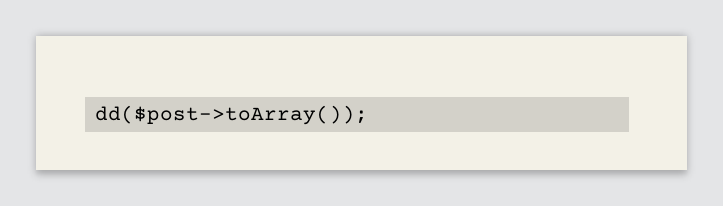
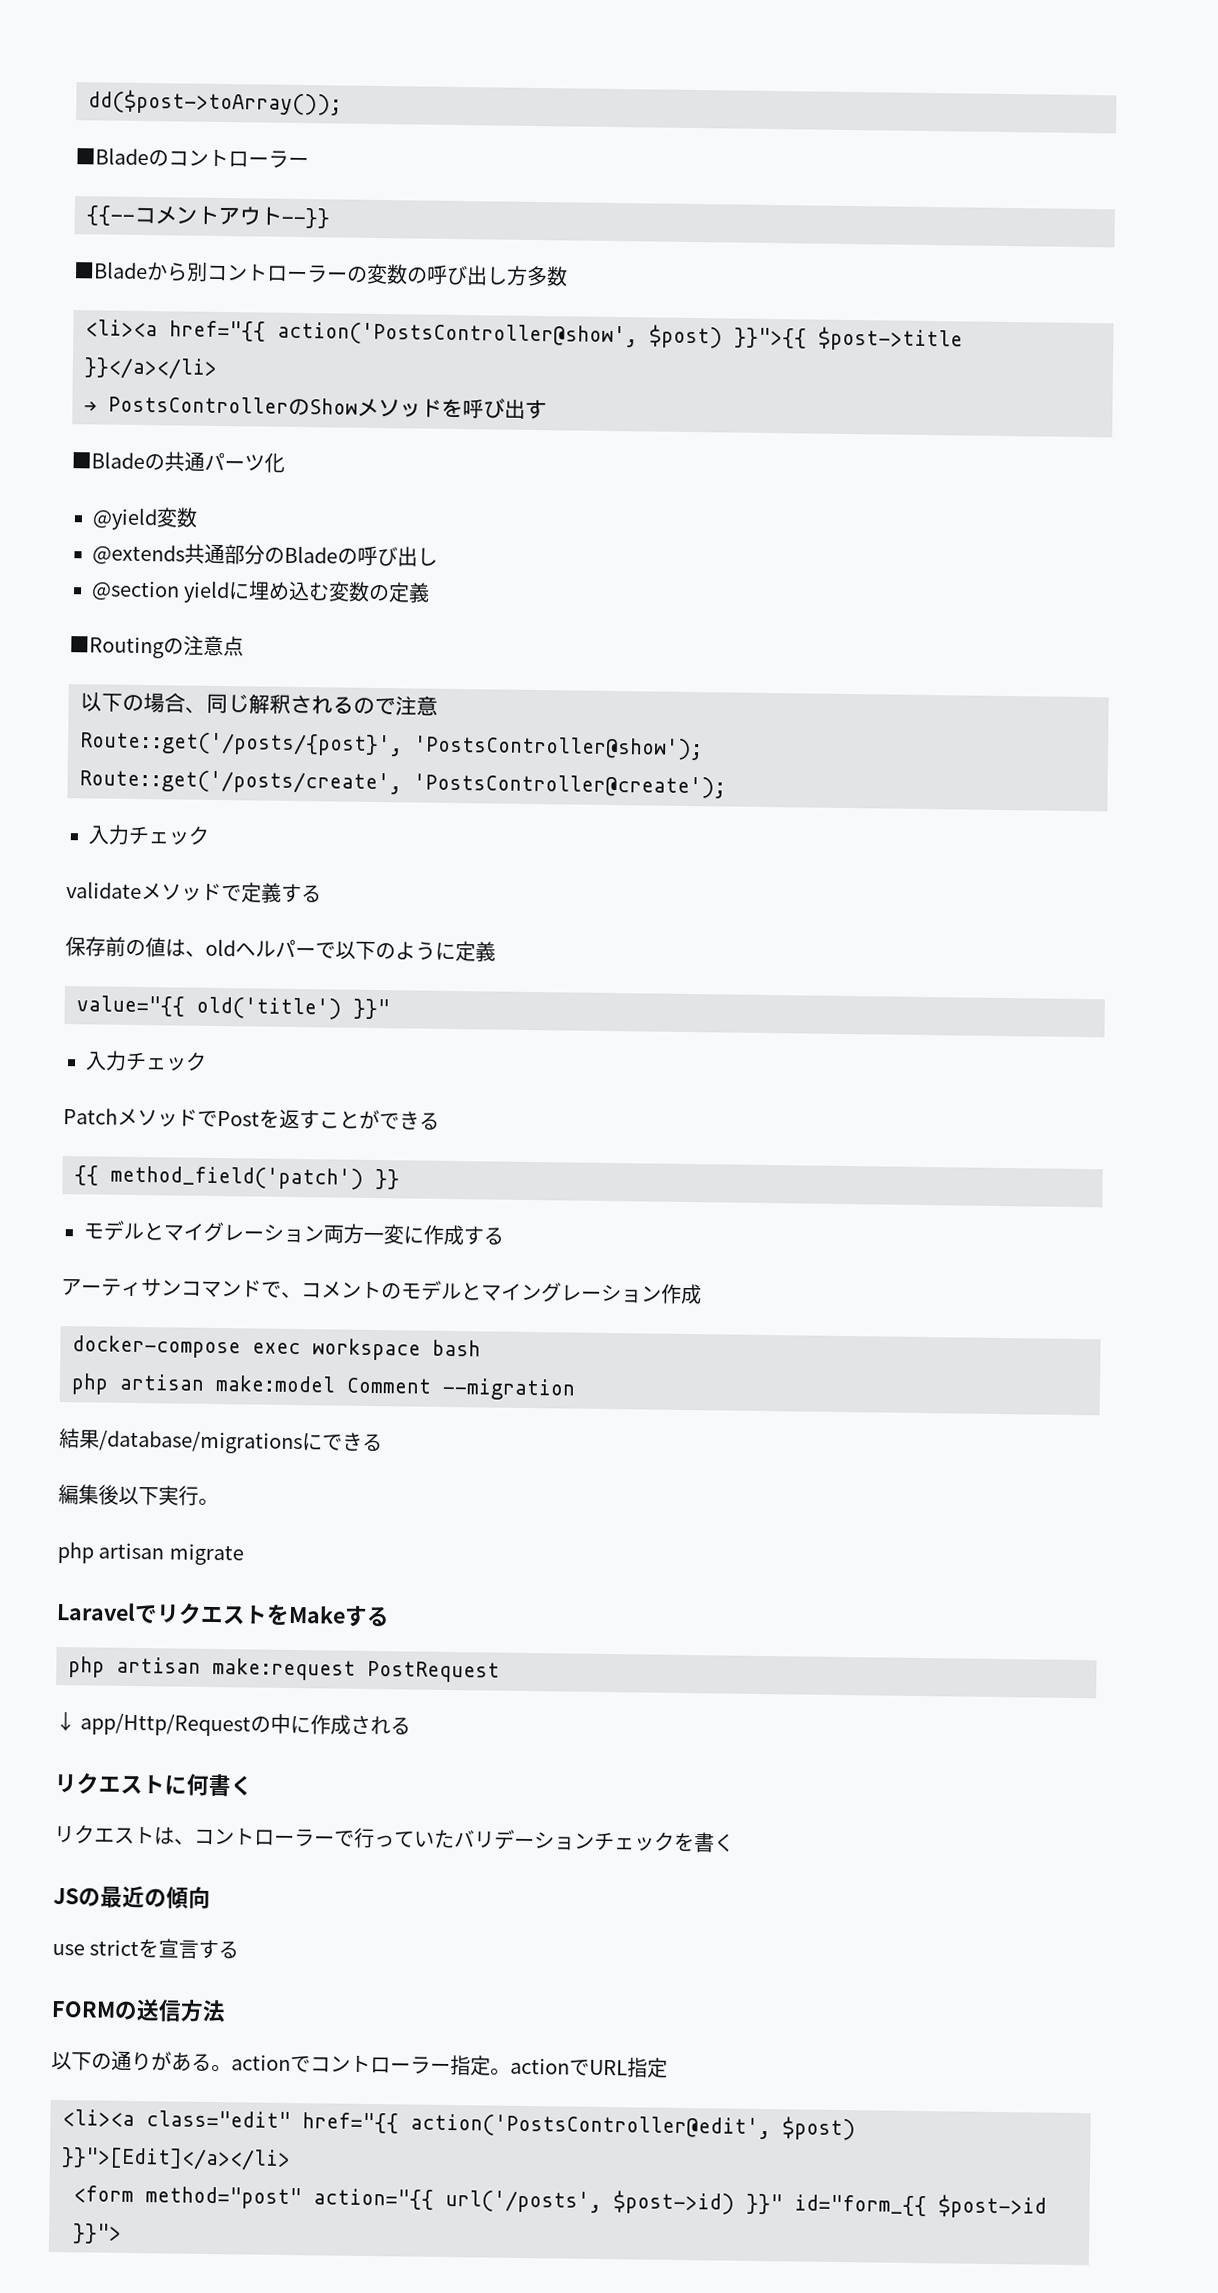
(368, 115) none -> [75,147,309,168] [86,205,330,229] [74,261,568,287] [85,319,963,352] [84,357,218,380] [84,395,547,420] [71,451,285,473] [92,507,198,531] [92,543,438,567] [91,580,431,604] [69,635,244,659] [80,692,438,716] [79,731,703,761] [79,769,726,799] [88,824,210,846] [66,881,322,904] [65,936,496,962] [76,995,390,1020] [85,1050,207,1072] [63,1108,440,1130] [74,1165,400,1190] [83,1220,504,1246] [61,1278,702,1305] [72,1335,481,1361] [71,1373,576,1401] [59,1428,383,1455] [58,1484,219,1507] [57,1542,244,1566] [56,1602,390,1627] [68,1656,500,1683] [55,1711,412,1737] [54,1772,253,1797] [54,1824,735,1853] [53,1885,211,1909] [52,1938,240,1960] [51,1999,226,2023] [51,2050,668,2078] [62,2109,856,2141] [61,2147,291,2172] [73,2185,1047,2219] [72,2223,122,2244] // ■Bladeのコントローラー // {{--コメントアウト--}} // ■Bladeから別コントローラーの変数の呼び出し方多数 // <li><a href="{{ action('PostsController@show', $post) }}">{{ $post->title }}</a></li> // → PostsControllerのShowメソッドを呼び出す // ■Bladeの共通パーツ化 // @yield変数 // @extends共通部分のBladeの呼び出し // @section yieldに埋め込む変数の定義 // ■Routingの注意点 // 以下の場合、同じ解釈されるので注意 // Route::get('/posts/{post}', 'PostsController@show'); // Route::get('/posts/create', 'PostsController@create'); // 入力チェック // validateメソッドで定義する // 保存前の値は、oldヘルパーで以下のように定義 // value="{{ old('title') }}" // 入力チェック // PatchメソッドでPostを返すことができる // {{ method_field('patch') }} // モデルとマイグレーション両方一変に作成する // アーティサンコマンドで、コメントのモデルとマイングレーション作成 // docker-compose exec workspace bash // php artisan make:model Comment --migration // 結果/database/migrationsにできる // 編集後以下実行。 // php artisan migrate // LaravelでリクエストをMakeする // php artisan make:request PostRequest // ↓ app/Http/Requestの中に作成される // リクエストに何書く // リクエストは、コントローラーで行っていたバリデーションチェックを書く // JSの最近の傾向 // use strictを宣言する // FORMの送信方法 // 以下の通りがある。actionでコントローラー指定。actionでURL指定 // <li><a class="edit" href="{{ action('PostsController@edit', $post) }}">[Edit]</a></li> // <form method="post" action="{{ url('/posts', $post->id) }}" id="form_{{ $post->id }}">

